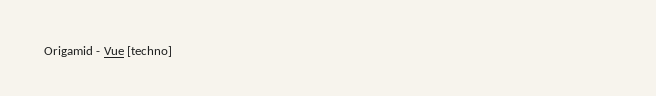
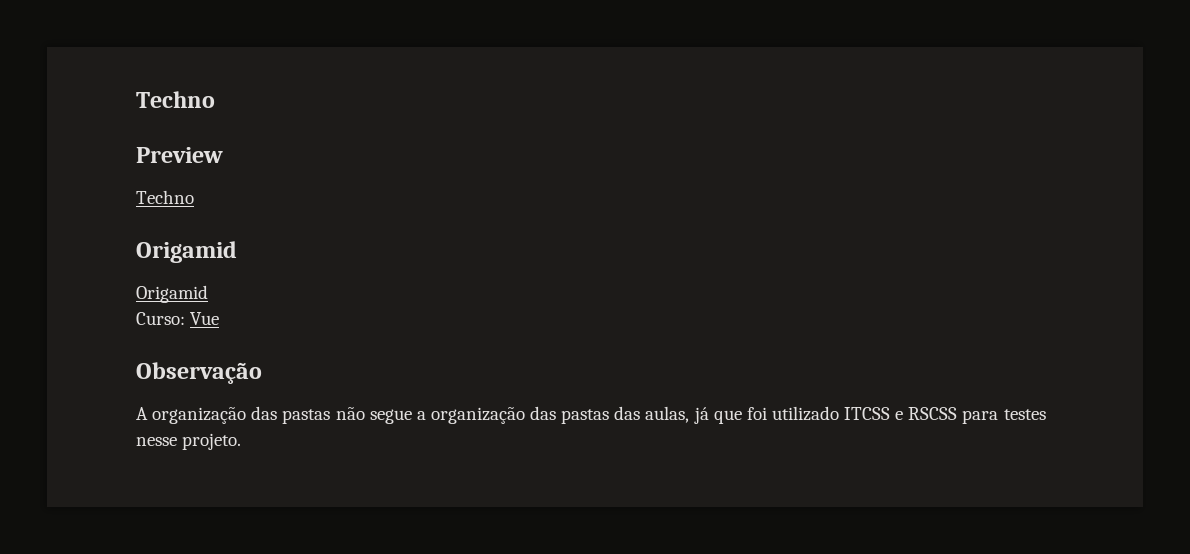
[44,46,101,57] Origamid - -> [136,91,215,108] [136,147,223,163] [136,190,194,204] [136,241,237,263] [136,285,208,303] [136,312,185,325] Techno // Preview // Techno // Origamid // Origamid // Curso:
[127,46,173,57] [techno] -> [136,362,262,384] [136,406,1046,424] [136,433,242,450] // Observação // A organização das pastas não segue a organização das pastas das aulas, já que foi utilizado ITCSS e RSCSS para testes nesse projeto.

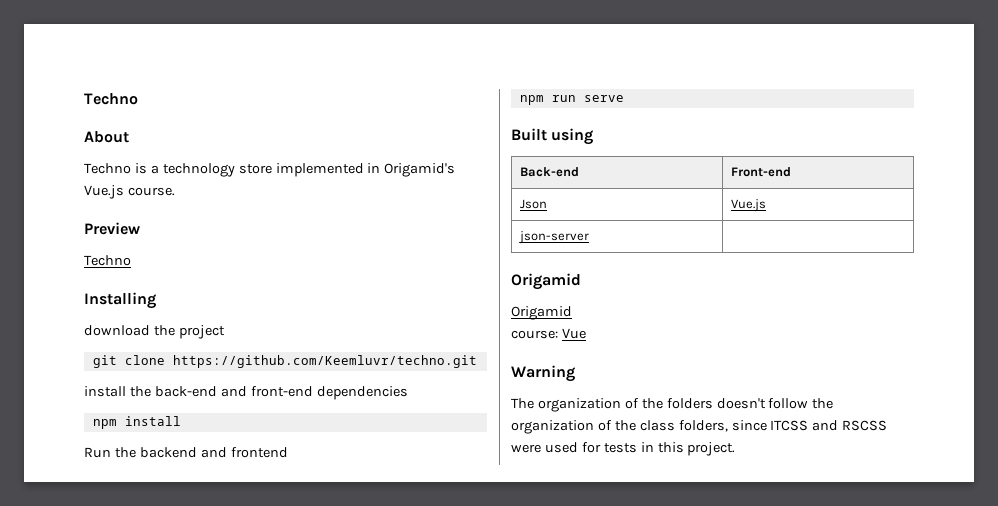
[136,91,215,108] [136,147,223,163] [136,190,194,204] Techno // Preview // Techno -> [84,93,138,105] [84,131,129,143] [84,163,456,177] [84,185,175,199] [84,222,140,235] [84,255,131,266] [84,292,156,309] [84,325,225,339] [92,355,477,368] [84,386,408,400] [92,416,181,429] [84,447,288,458] [519,95,624,105] [511,128,594,145] [520,167,580,177] [731,167,792,177] [520,199,548,209] [731,199,767,212] [518,231,590,244] Techno // About // Techno is a technology store implemented in Origamid's Vue.js course. // Preview // Techno // Installing // download the project // git clone https://github.com/Keemluvr/techno.git // install the back-end and front-end dependencies // npm install // Run the backend and frontend // npm run serve // Built using // Back-end | Front-end // Json | Vue.js // json-server |
[136,312,185,325] Curso: -> [511,330,558,339] course:
[136,362,262,384] [136,406,1046,424] [136,433,242,450] Observação // A organização das pastas não segue a organização das pastas das aulas, já que foi utilizado ITCSS e RSCSS para testes nesse projeto. -> [511,365,575,382] [511,398,834,412] [511,420,888,434] [511,442,736,456] Warning // The organization of the folders doesn't follow the organization of the class folders, since ITCSS and RSCSS were used for tests in this project.

